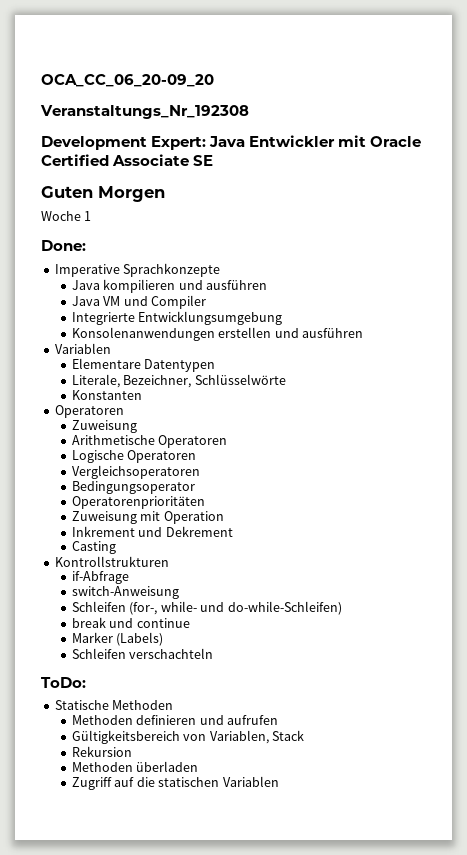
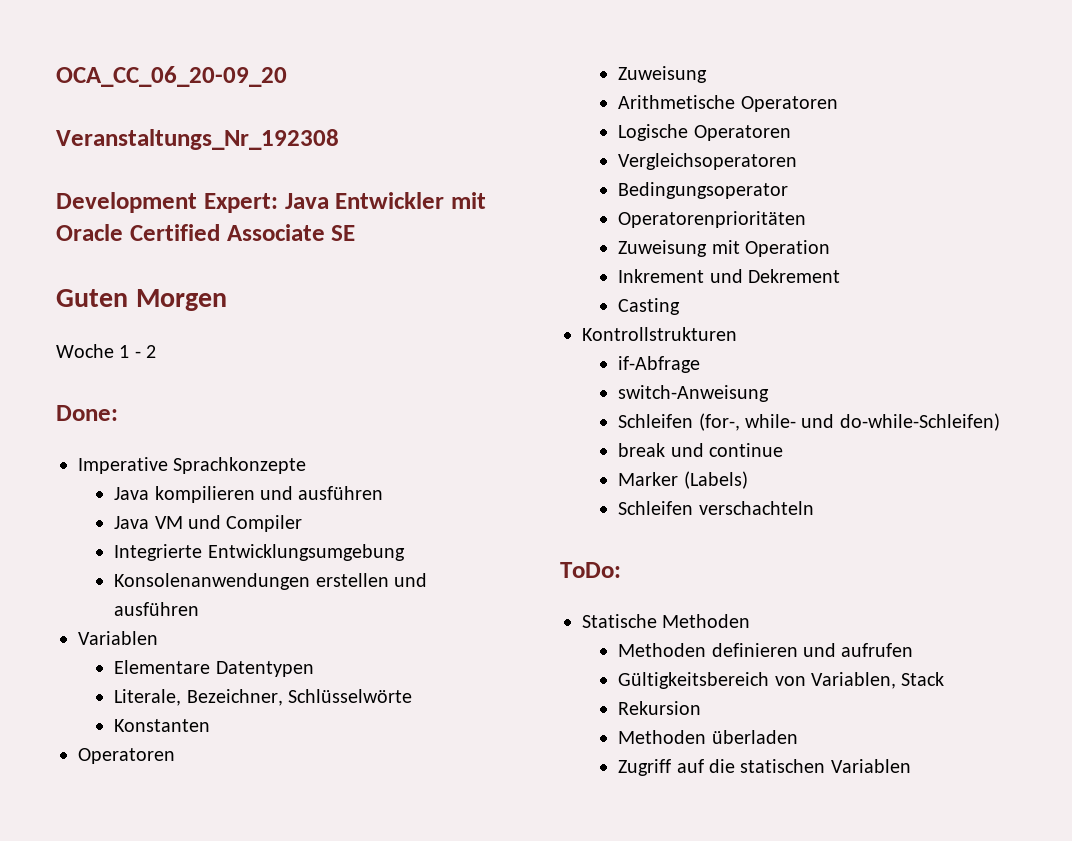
(92, 216) none -> [134,345,157,358] - 2

